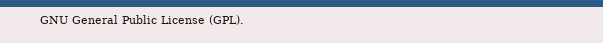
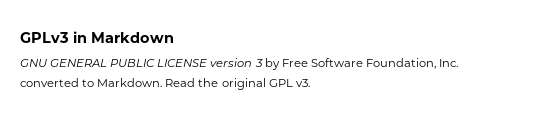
[40,15,244,25] GNU General Public License (GPL). -> [20,31,174,43] [20,58,459,70] [20,78,310,90] GPLv3 in Markdown // GNU GENERAL PUBLIC LICENSE version 3 by Free Software Foundation, Inc. converted to Markdown. Read the original GPL v3.

